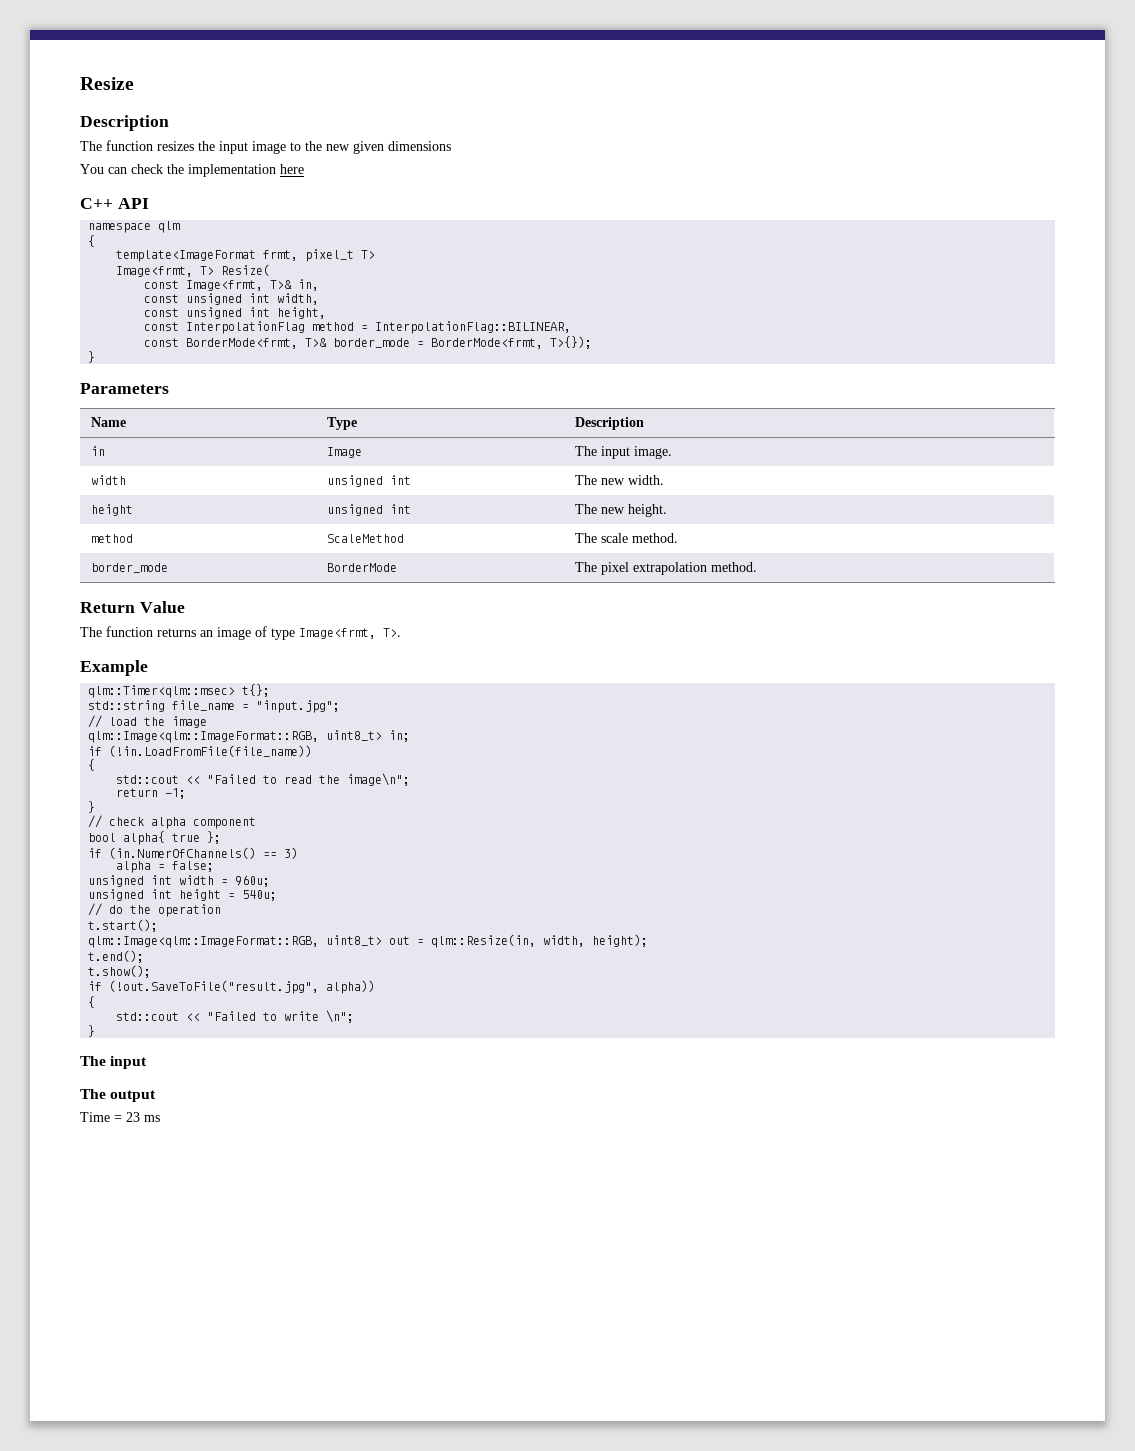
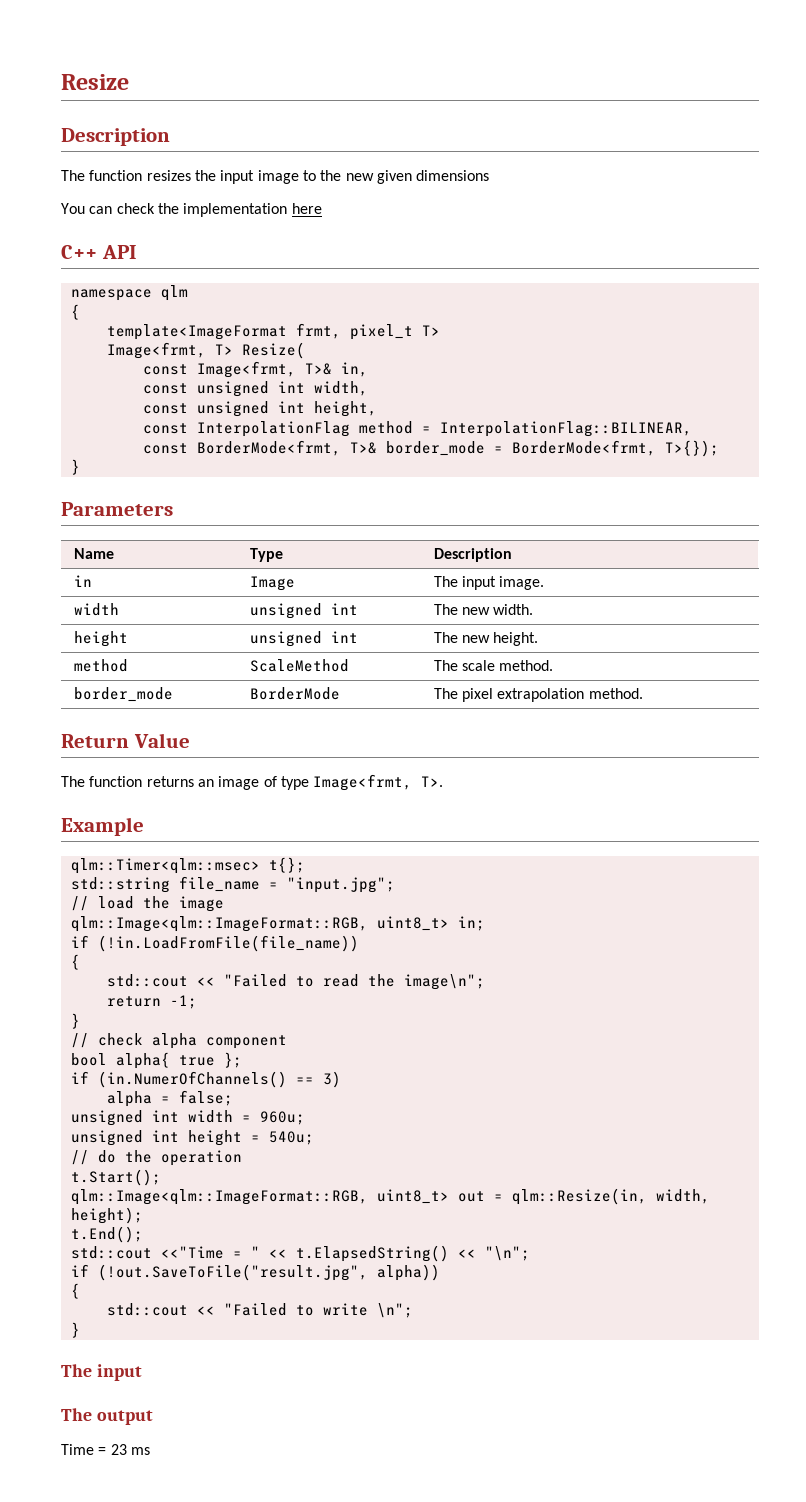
[88,919,159,932] t.start(); -> [70,1169,161,1186] t.Start();
[88,950,145,963] [88,965,152,978] t.end(); // t.show(); -> [70,1226,143,1243] [70,1245,530,1262] t.End(); // std::cout <<"Time = " << t.ElapsedString() << "\n";

